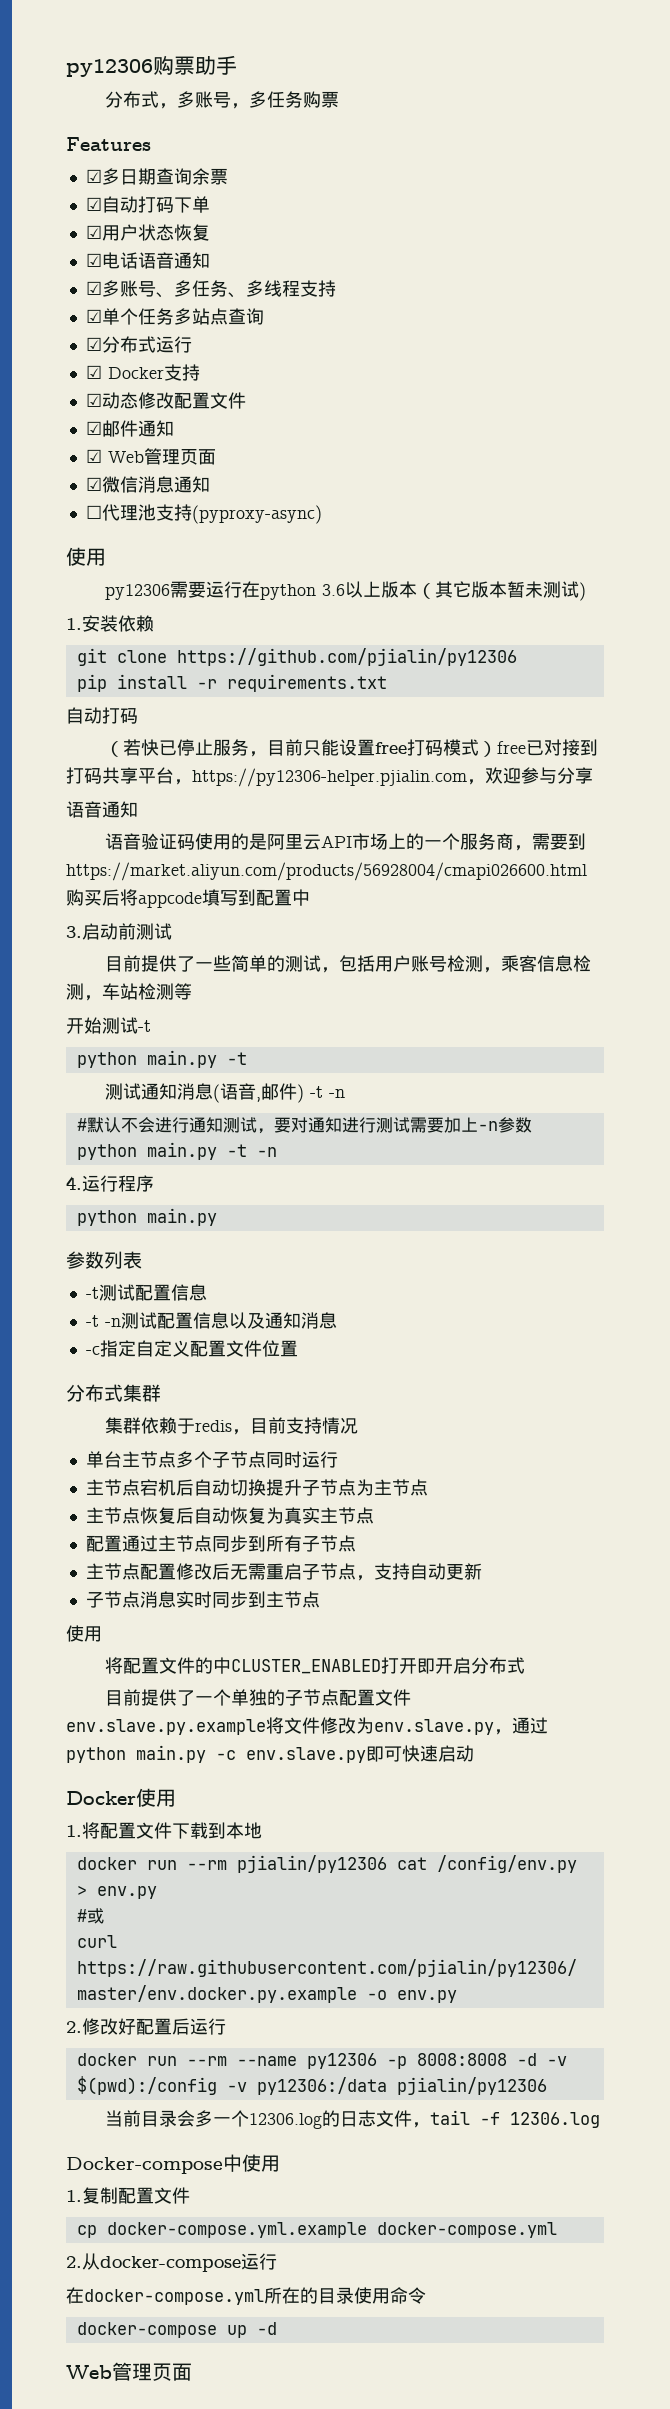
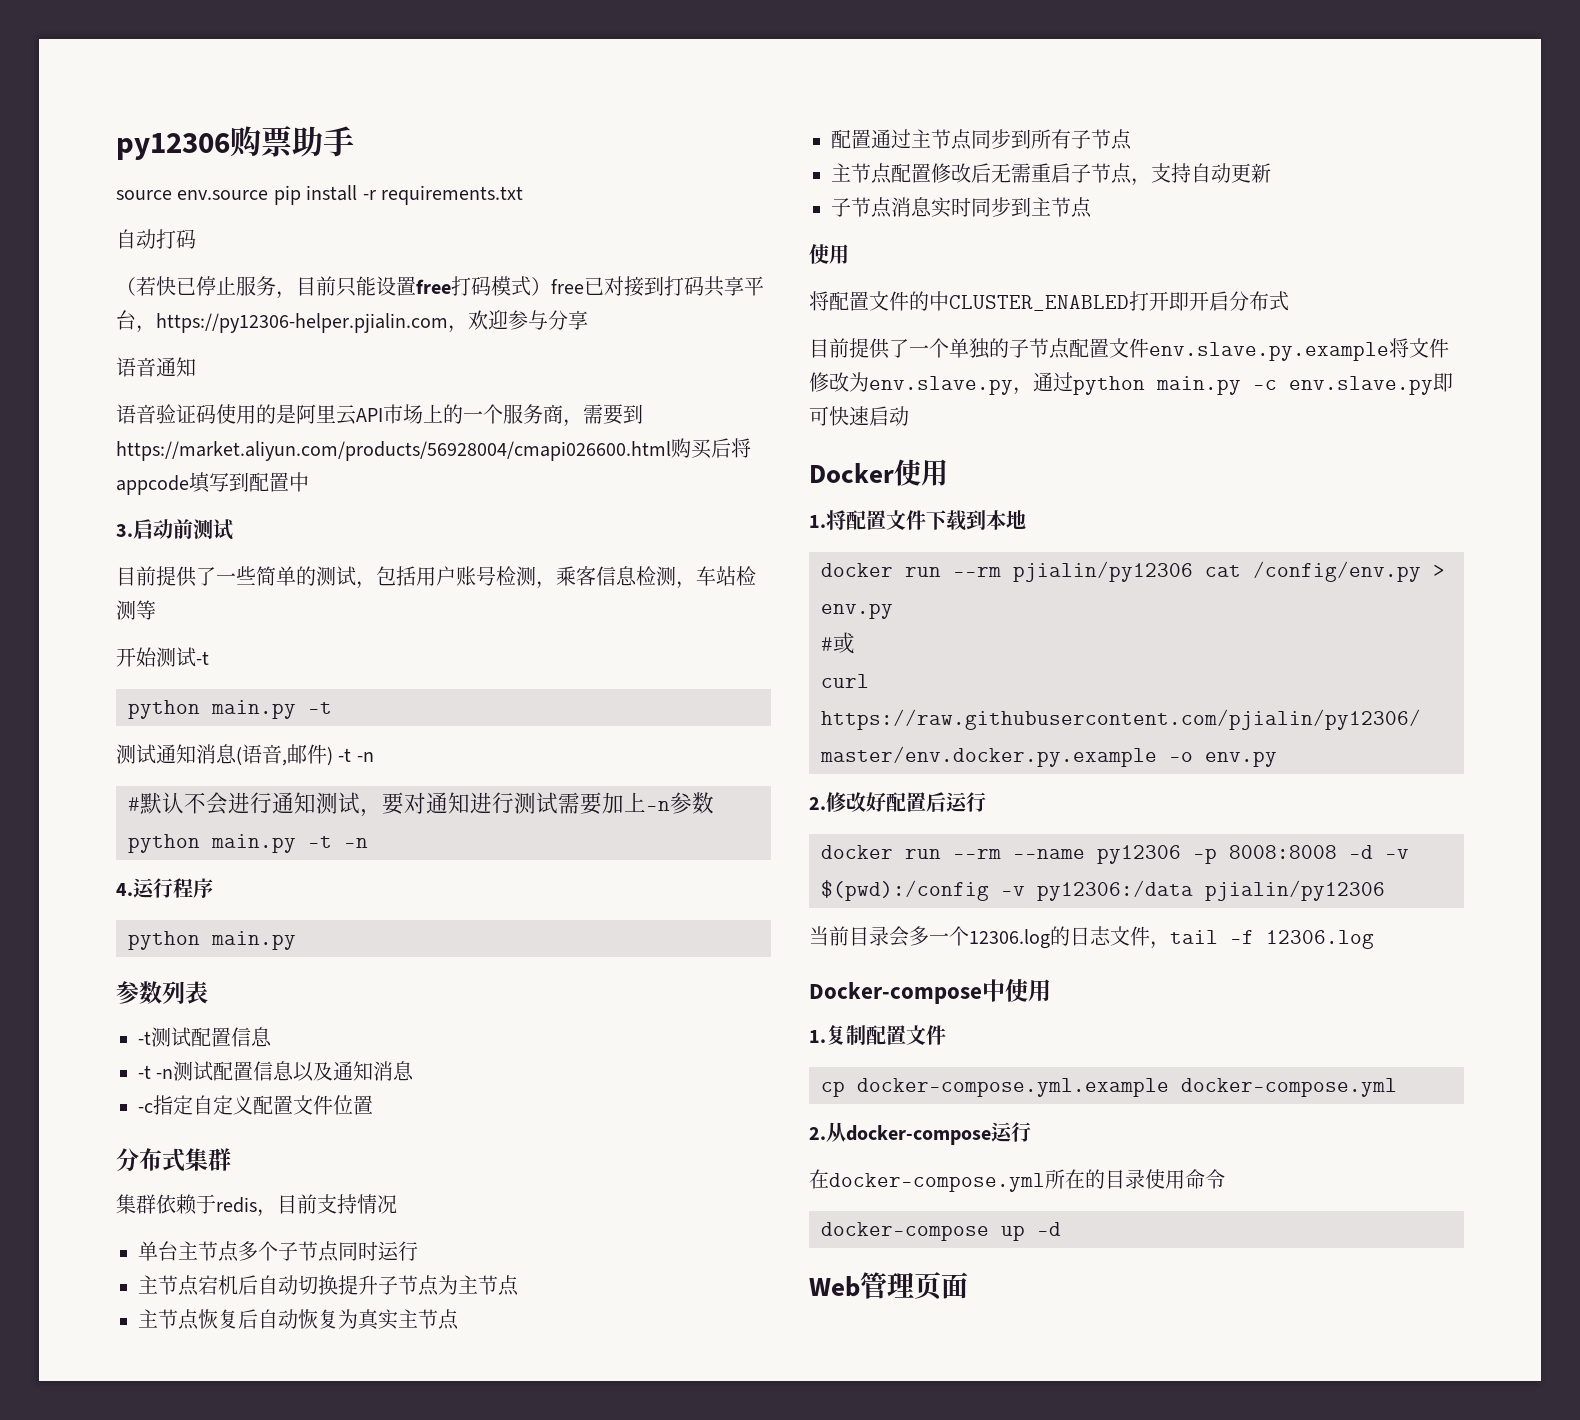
[104,91,339,109] [66,137,151,151] [85,168,228,185] [85,196,210,213] [85,224,210,241] [85,252,210,269] [85,280,336,298] [85,308,264,325] [85,336,192,353] [85,364,200,381] [85,392,246,409] [85,420,174,437] [85,448,216,465] [85,476,210,493] [85,504,322,524] [66,547,106,566] [104,581,586,601] [66,615,154,632] [76,648,517,666] 分布式，多账号，多任务购票 // Features // ☑多日期查询余票 // ☑自动打码下单 // ☑用户状态恢复 // ☑电话语音通知 // ☑多账号、多任务、多线程支持 // ☑单个任务多站点查询 // ☑分布式运行 // ☑ Docker支持 // ☑动态修改配置文件 // ☑邮件通知 // ☑ Web管理页面 // ☑微信消息通知 // ☐代理池支持(pyproxy-async) // 使用 // py12306需要运行在python 3.6以上版本（其它版本暂未测试) // 1.安装依赖 // git clone https://github.com/pjialin/py12306 // -> [116,190,269,200] source env.source

